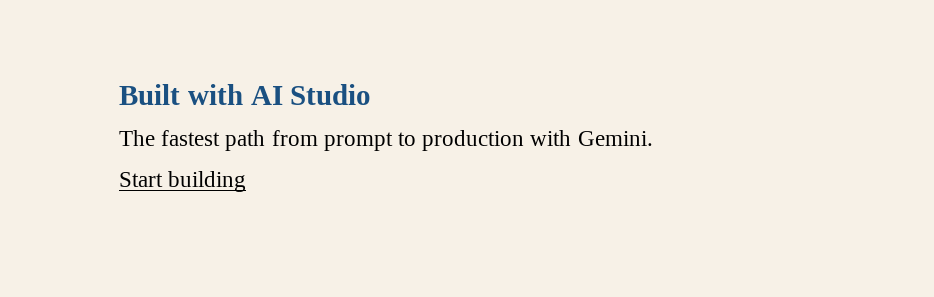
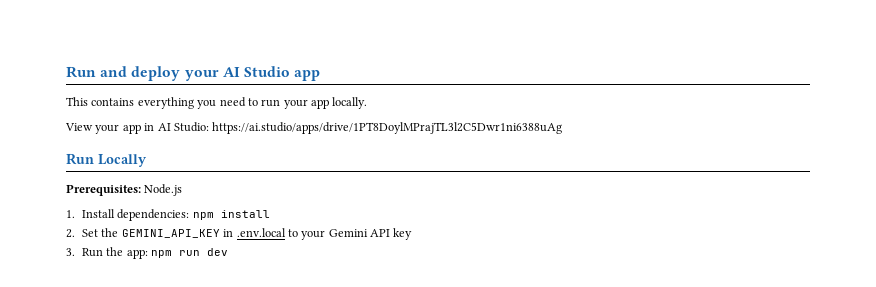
[119,84,372,105] [119,130,653,151] [119,171,247,192] Built with AI Studio // The fastest path from prompt to production with Gemini. // Start building -> [66,66,321,81] [66,97,368,109] [65,122,563,134] [66,153,147,167] [66,184,183,196] [66,209,270,221] [66,228,413,240] [66,247,229,259] Run and deploy your AI Studio app // This contains everything you need to run your app locally. // View your app in AI Studio: https://ai.studio/apps/drive/1PT8DoylMPrajTL3l2C5Dwr1ni6388uAg // Run Locally // Prerequisites: Node.js // 1. Install dependencies: npm install // 2. Set the GEMINI_API_KEY in .env.local to your Gemini API key // 3. Run the app: npm run dev

